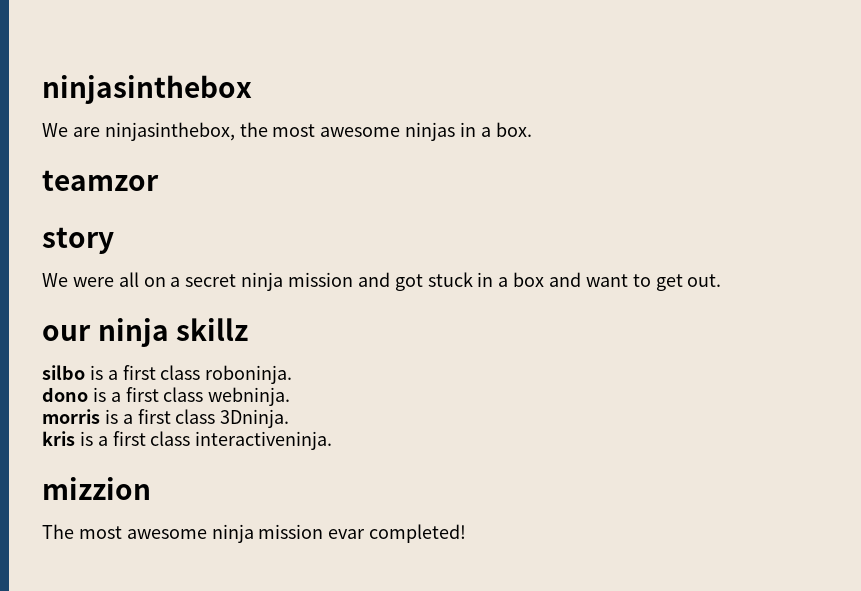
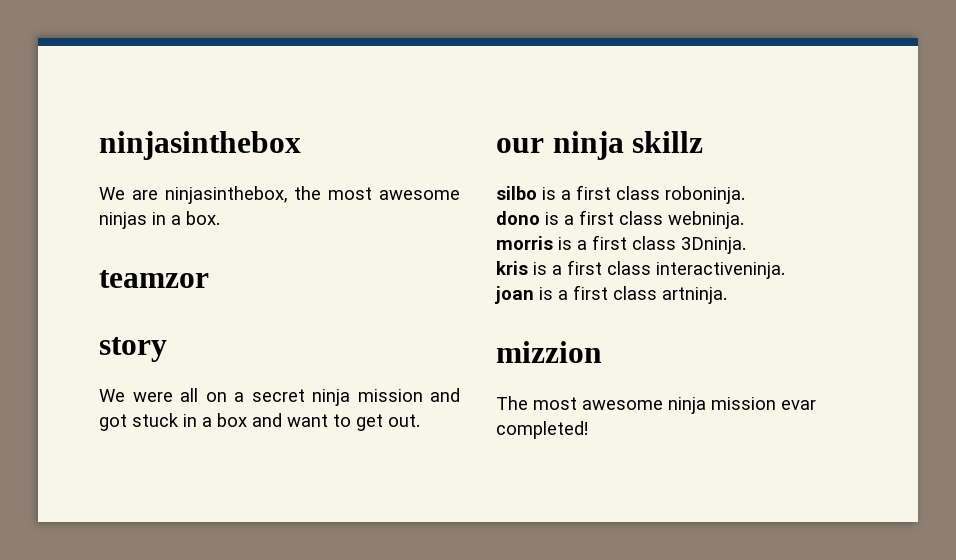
(333, 440) none -> [495,285,727,304] // joan is a first class artninja.

